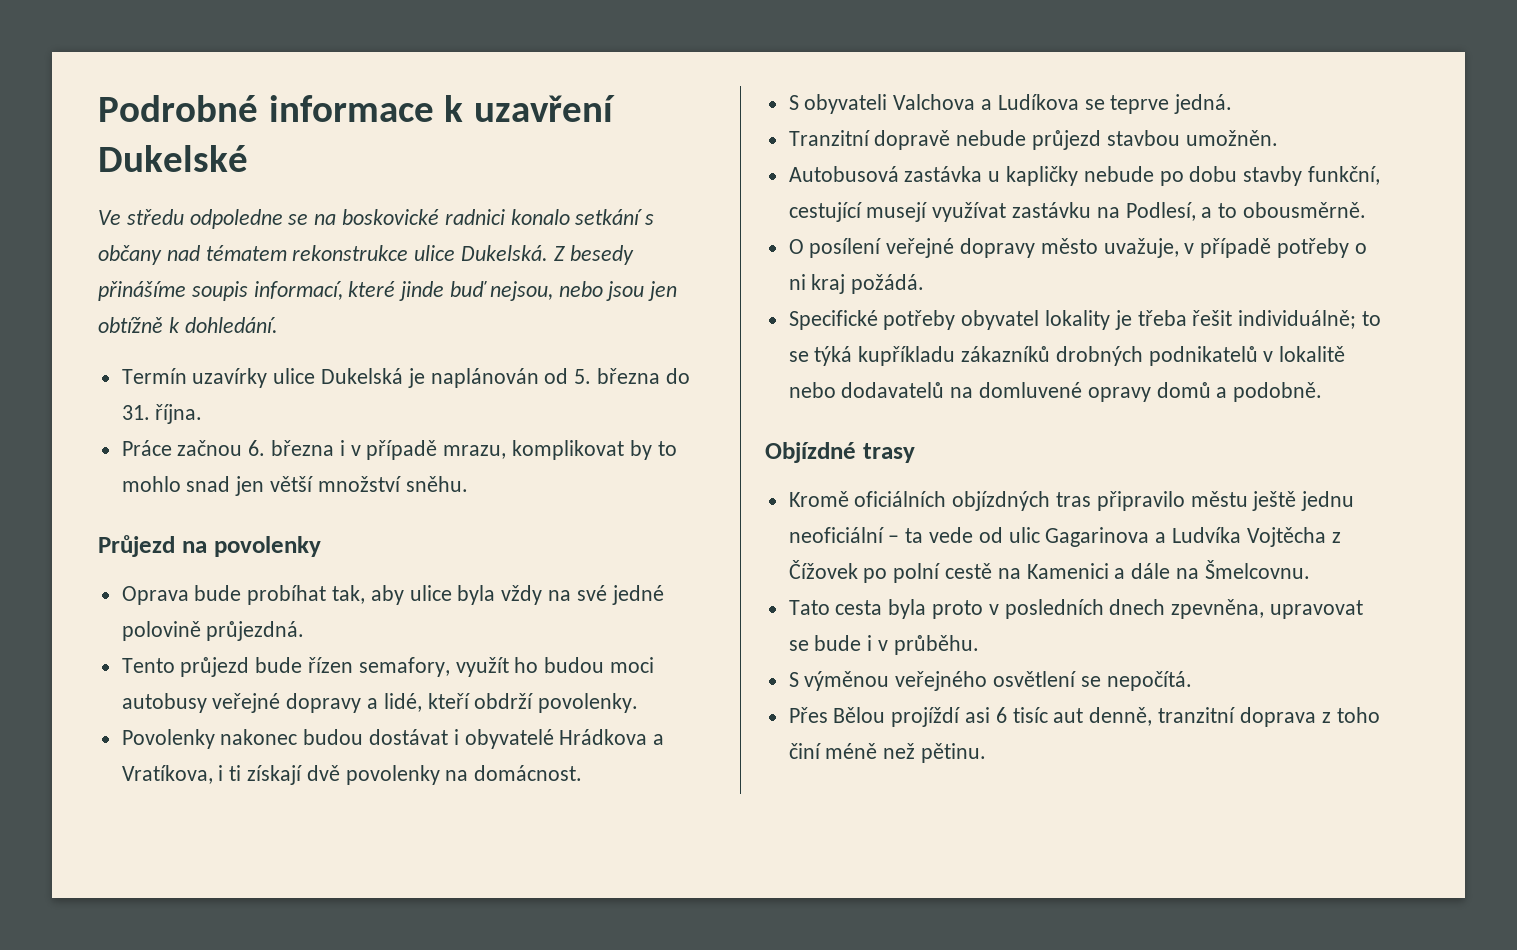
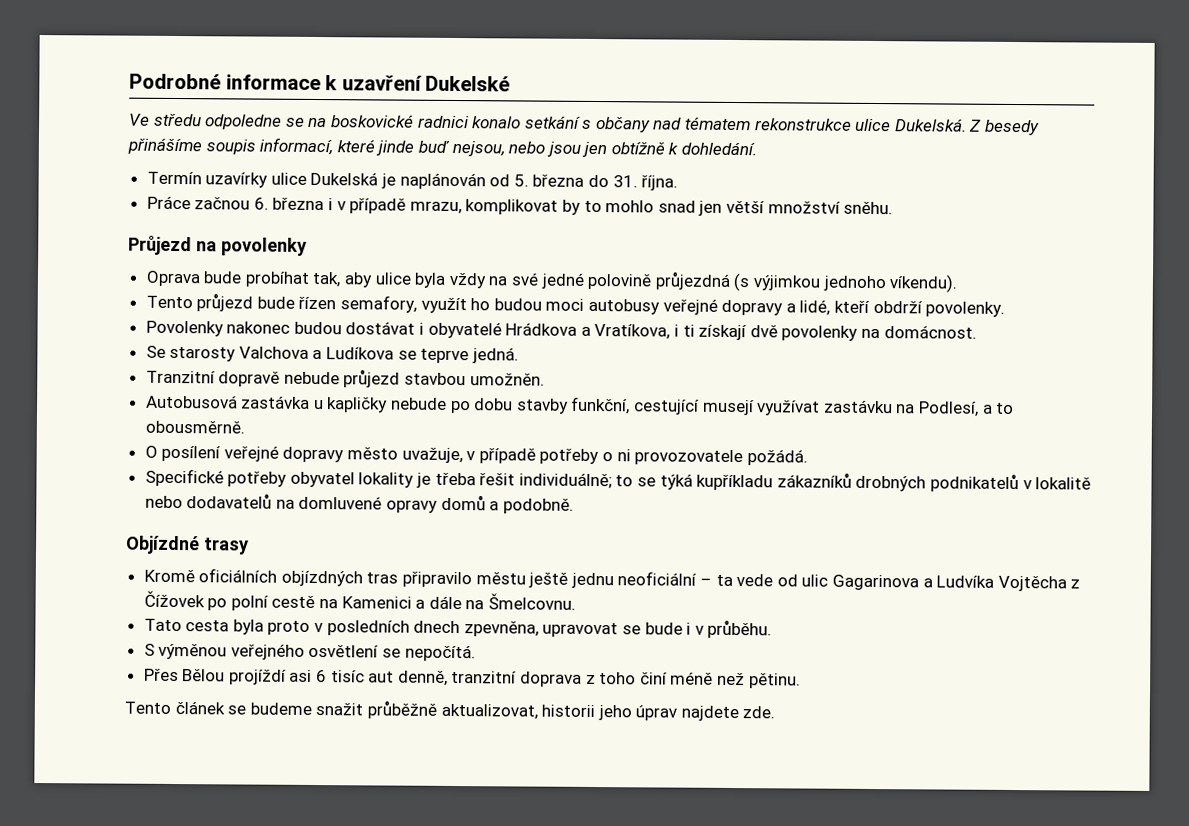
[206,621,305,641] průjezdná. -> [654,271,958,293] průjezdná (s výjimkou jednoho víkendu).
[788,94,888,114] S obyvateli -> [145,345,237,362] Se starosty
[811,274,846,294] kraj -> [634,449,744,466] provozovatele
(987, 753) none -> [124,700,776,722] // Tento článek se budeme snažit průběžně aktualizovat, historii jeho úprav najdete zde.

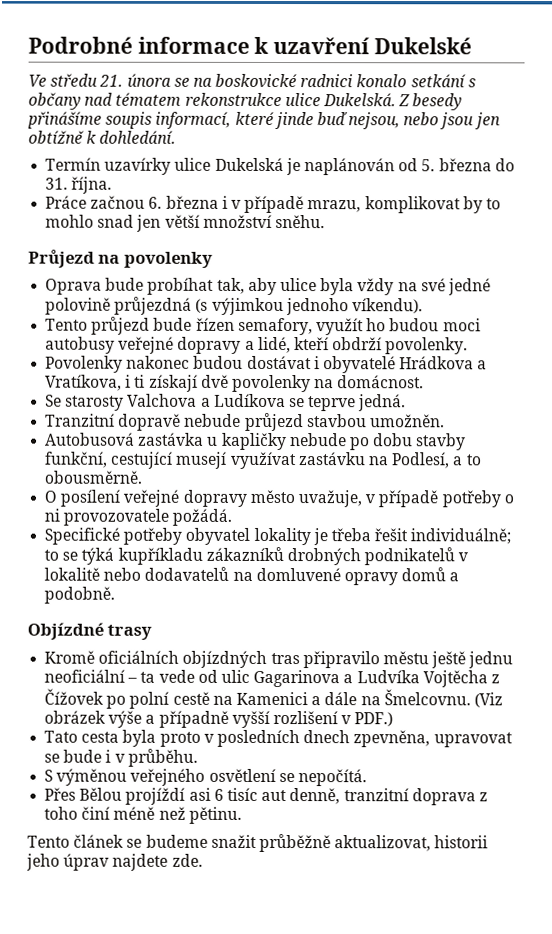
[205,114,283,130] odpoledne -> [99,73,171,87] 21. února
(577, 601) none -> [473,692,503,708] [44,710,394,728] (Viz obrázek výše a případně vyšší rozlišení v PDF.)

